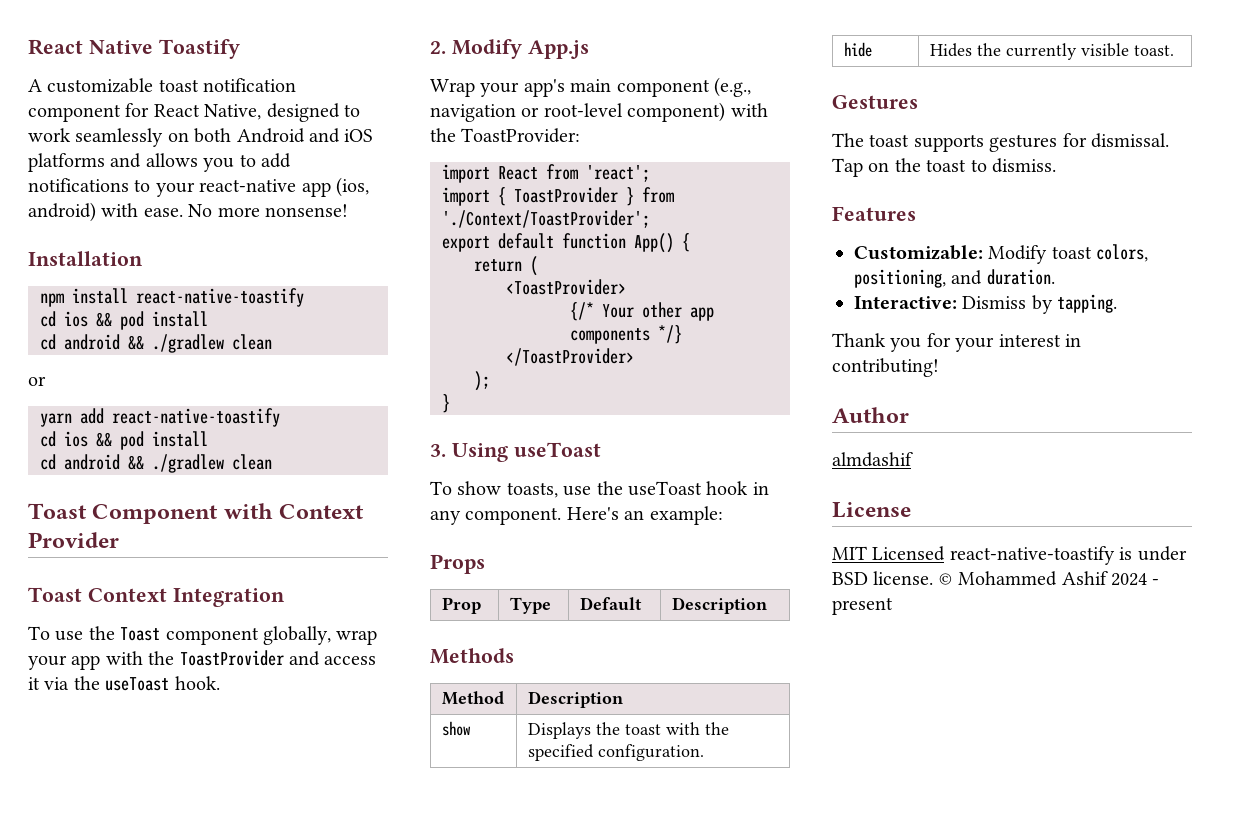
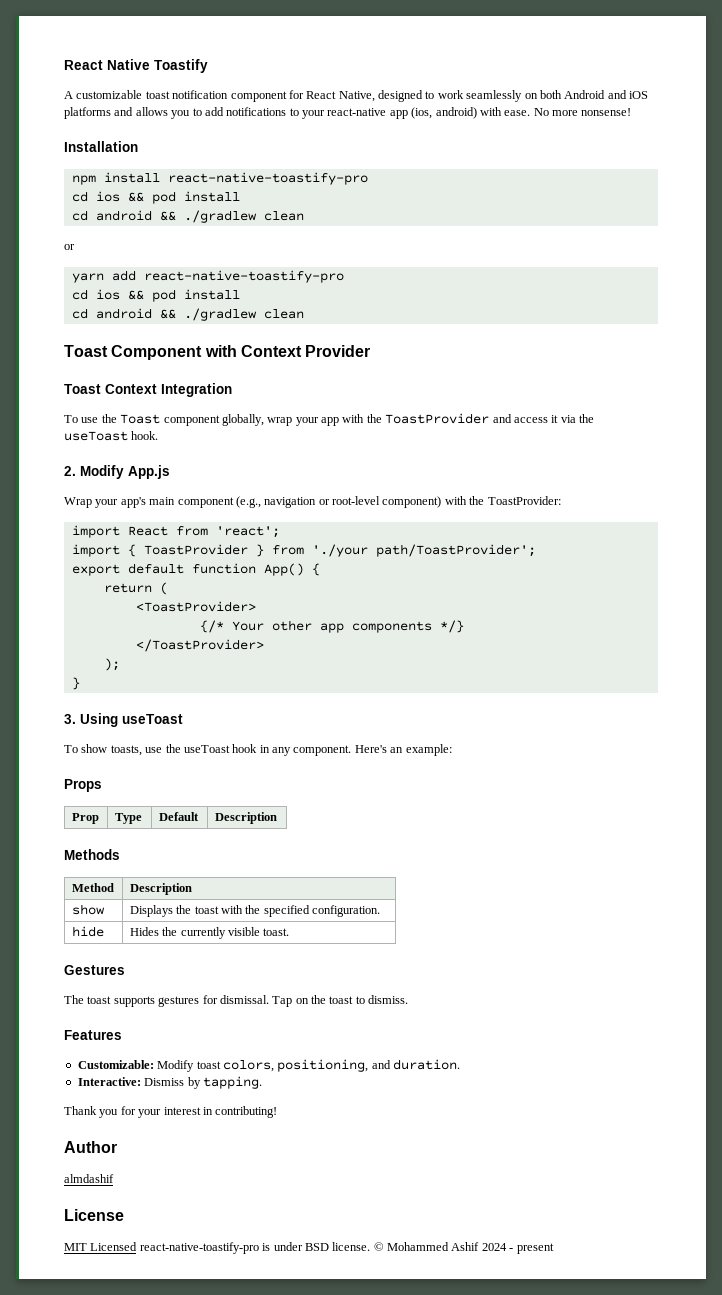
[136,288,304,307] react-native-toastify -> [167,172,368,185] react-native-toastify-pro
[112,408,280,427] react-native-toastify -> [143,270,344,283] react-native-toastify-pro
[442,210,650,228] './Context/ToastProvider'; -> [311,544,536,557] './your path/ToastProvider';
[949,546,1115,565] react-native-toastify -> [139,1242,259,1254] react-native-toastify-pro

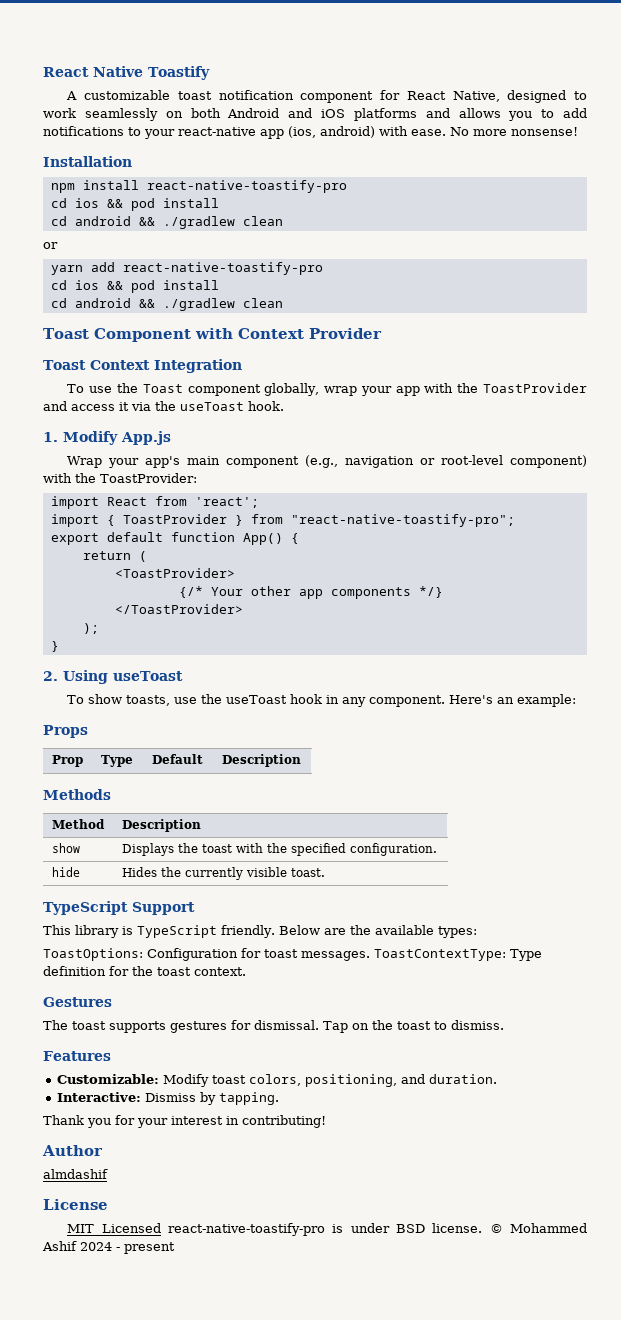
[64,466,76,476] 2. -> [43,432,58,442] 1.
[311,544,536,557] './your path/ToastProvider'; -> [290,514,515,527] "react-native-toastify-pro";
[64,714,76,724] 3. -> [43,671,58,681] 2.
(290, 932) none -> [43,901,195,915] [43,925,477,938] [43,948,542,961] [43,966,246,976] // TypeScript Support // This library is TypeScript friendly. Below are the available types: // ToastOptions: Configuration for toast messages. ToastContextType: Type definition for the toast context.

